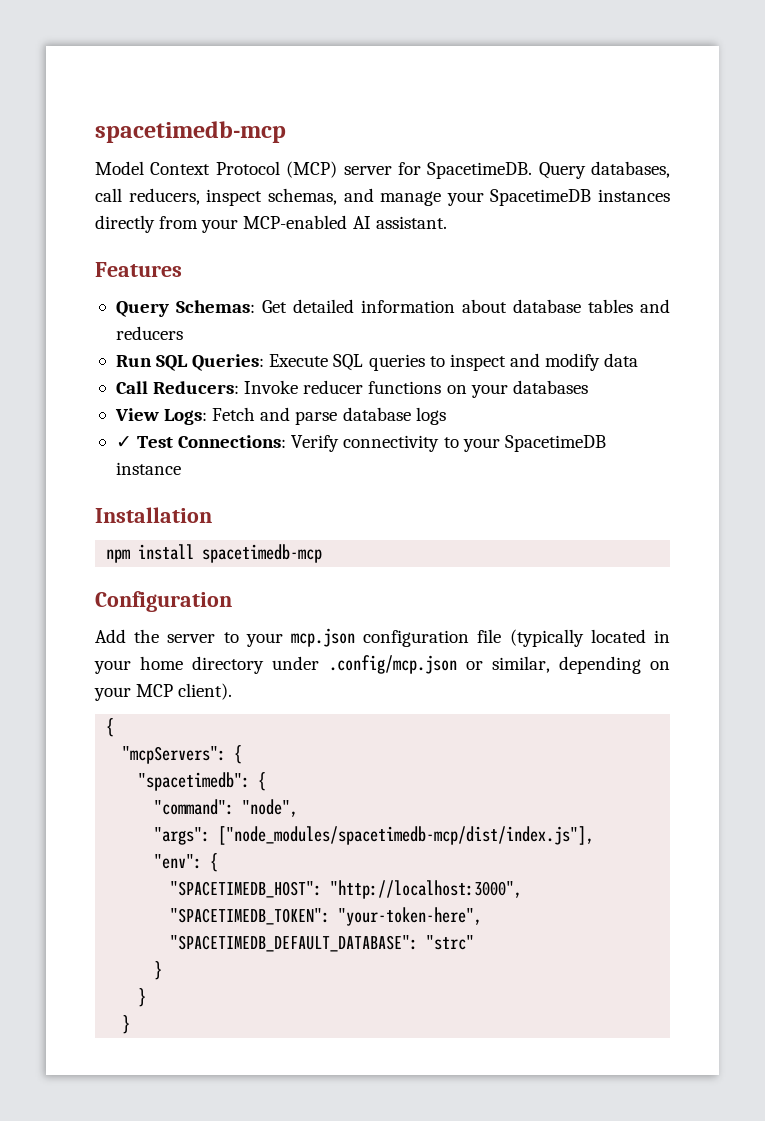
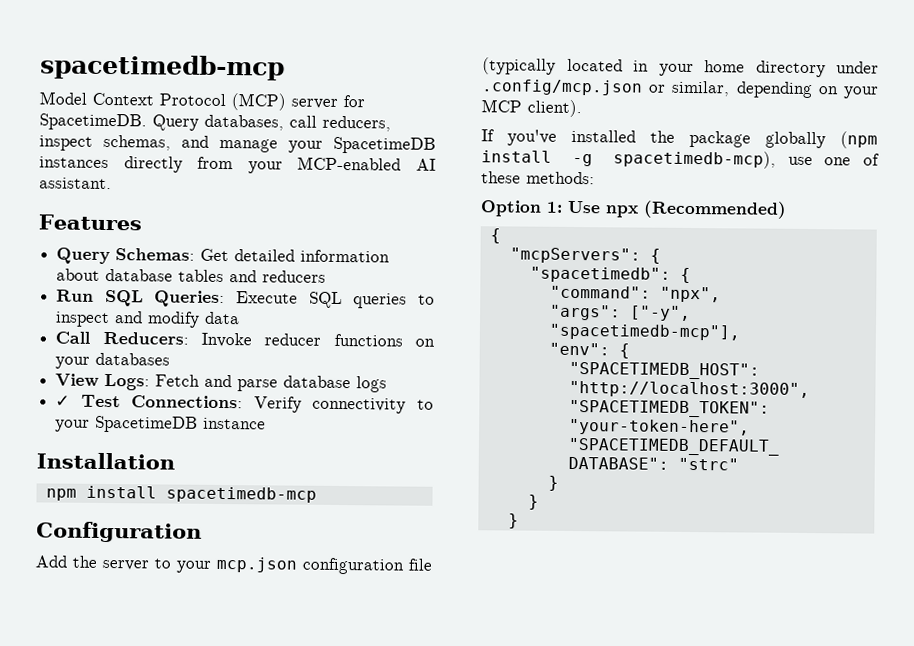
(233, 691) none -> [481,129,878,149] [481,150,880,169] [481,171,595,185] [480,200,787,219] // If you've installed the package globally (npm install -g spacetimedb-mcp), use one of these methods: // Option 1: Use npx (Recommended)
[242,799,299,817] "node", -> [659,286,721,303] "npx",
[218,826,595,845] ["node_modules/spacetimedb-mcp/dist/index.js"], -> [629,305,691,321] [548,323,740,341] ["-y", "spacetimedb-mcp"],

